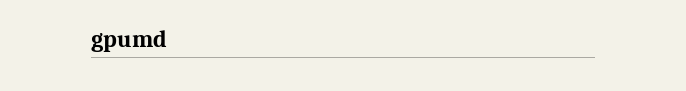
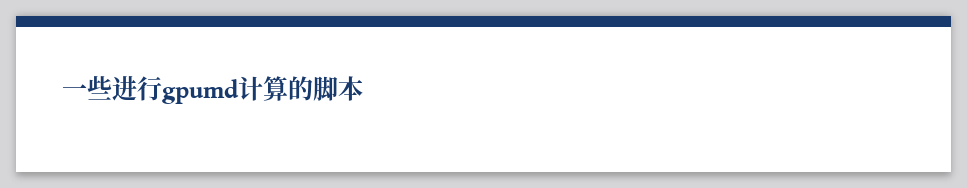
[91,30,167,52] gpumd -> [62,76,363,104] 一些进行gpumd计算的脚本

